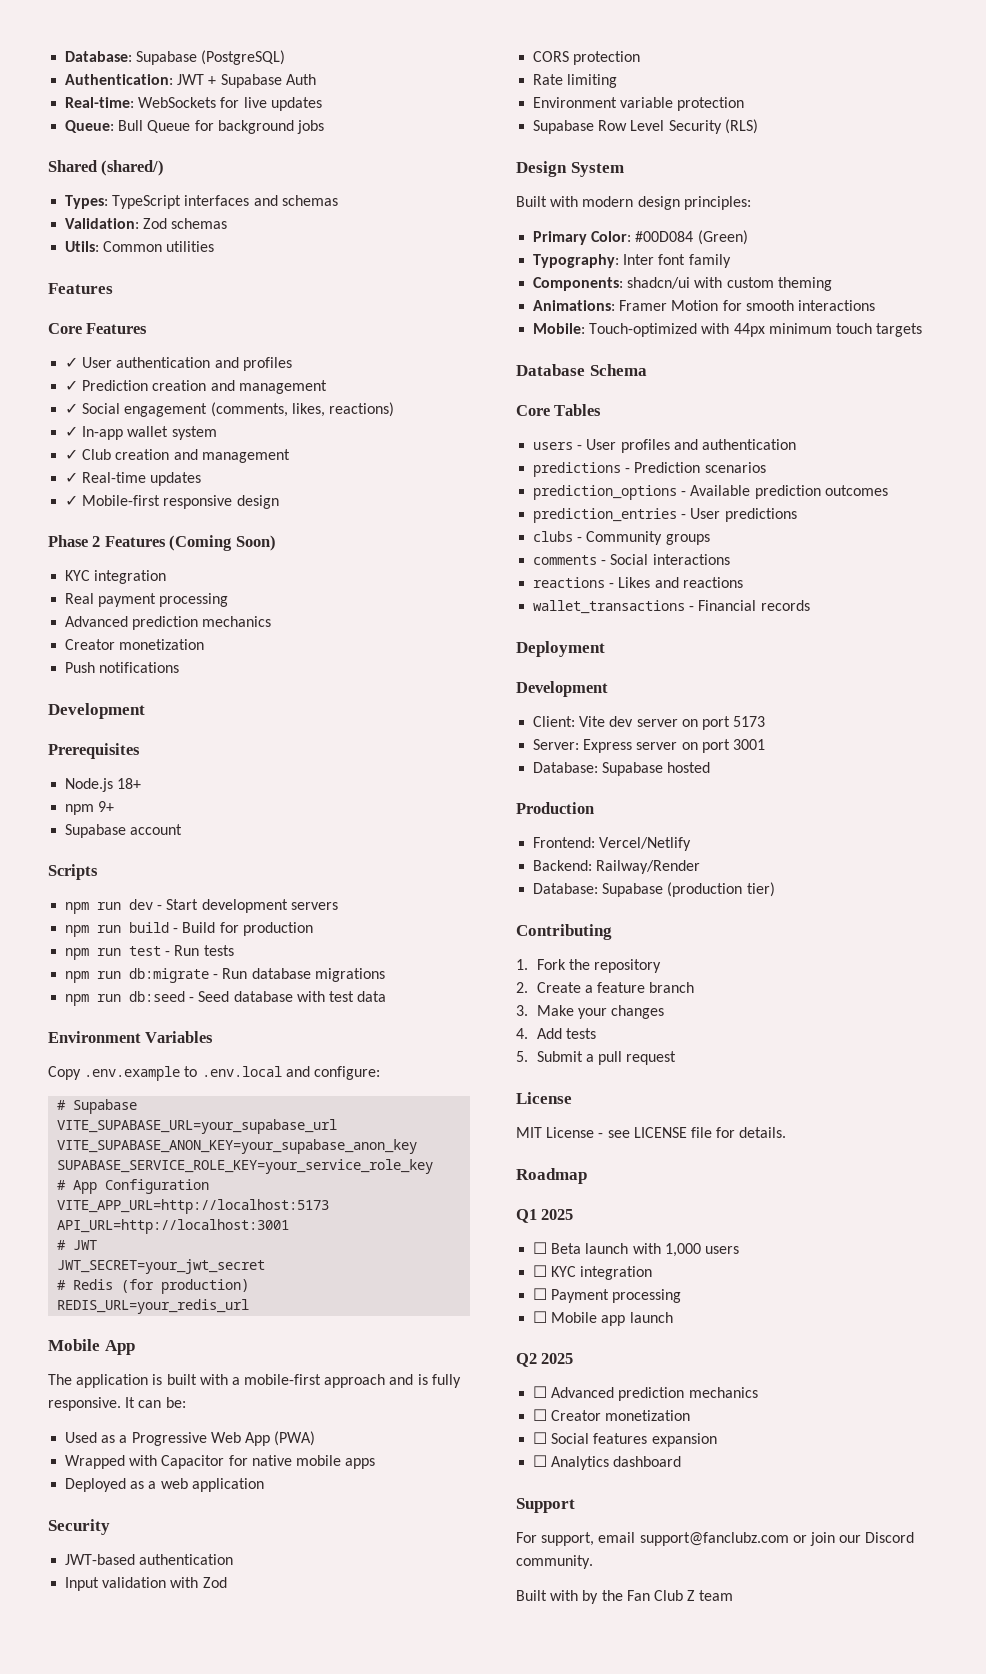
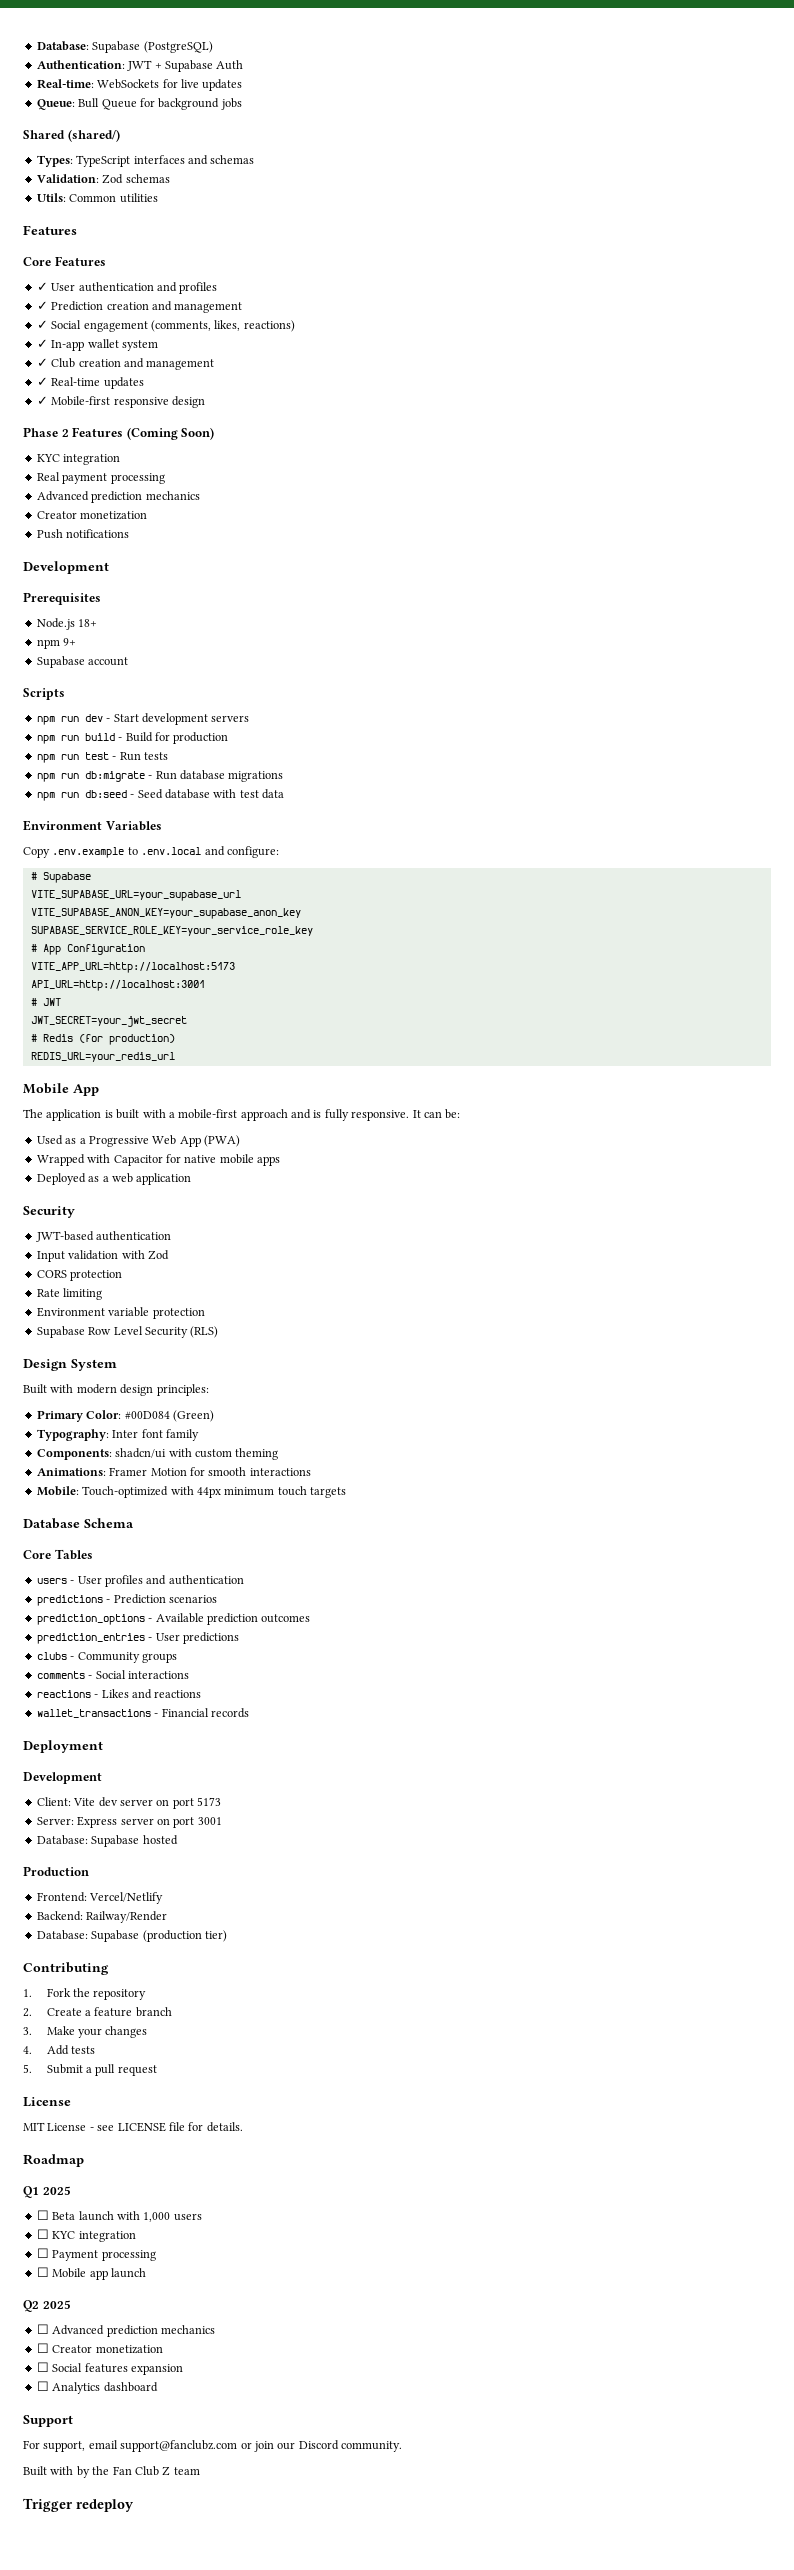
(734, 1595) none -> [23,2498,134,2512] // Trigger redeploy

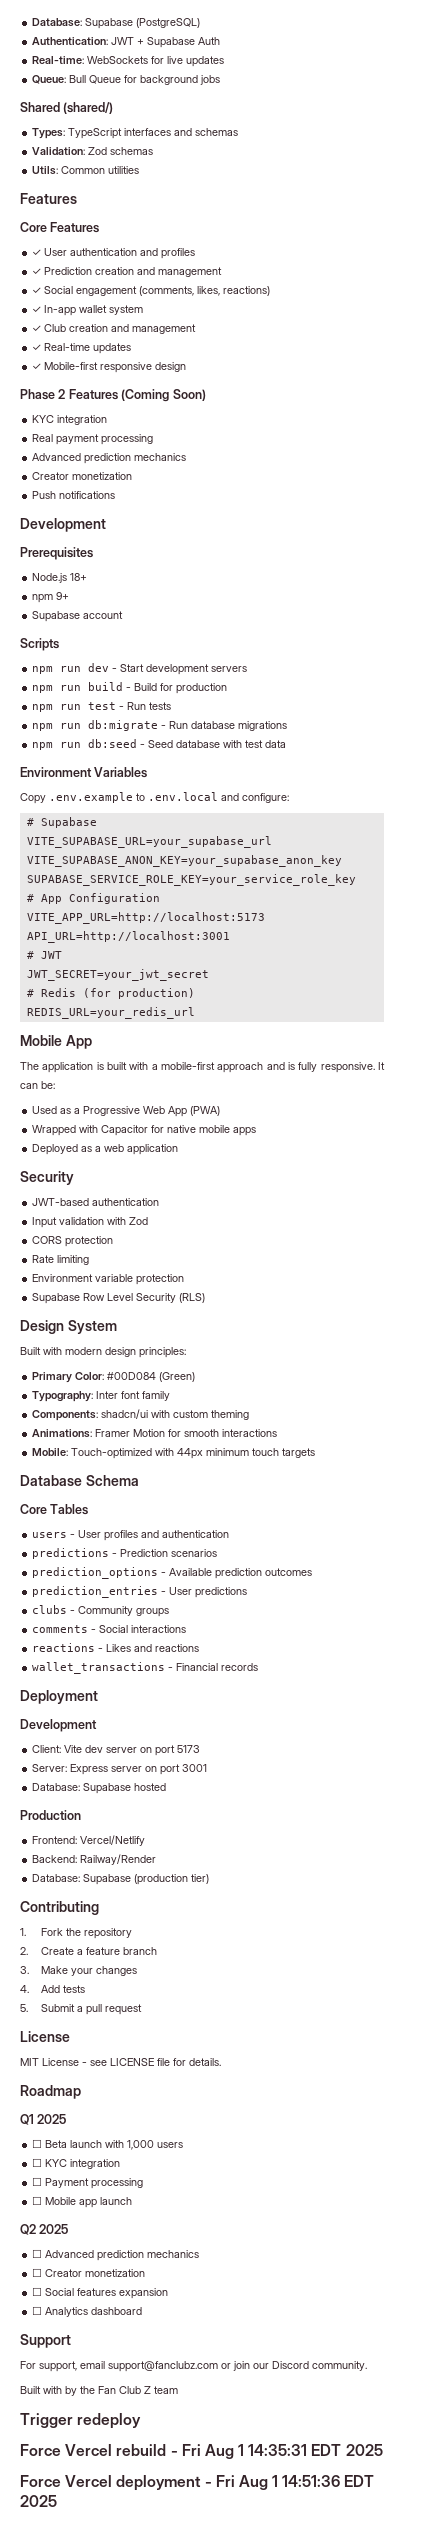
(134, 2505) none -> [20,2444,383,2459] [20,2475,375,2491] [20,2495,57,2507] // Force Vercel rebuild - Fri Aug 1 14:35:31 EDT 2025 // Force Vercel deployment - Fri Aug 1 14:51:36 EDT 2025

